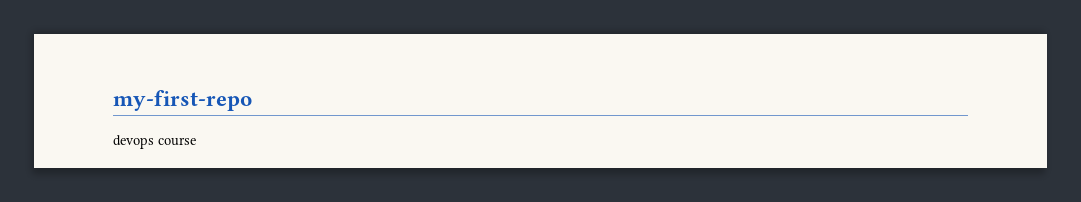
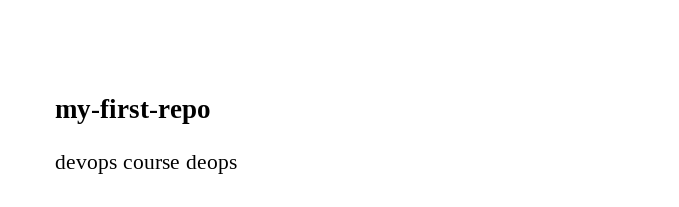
(196, 141) none -> [185,155,237,174] deops

